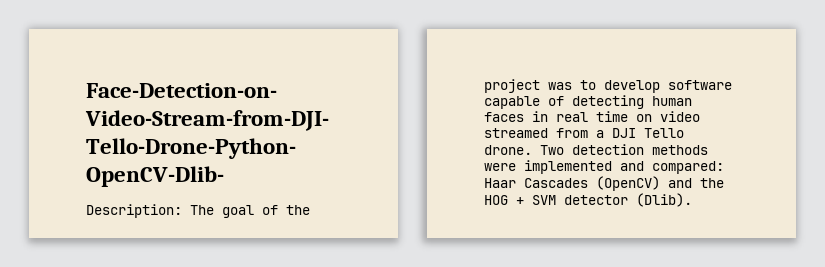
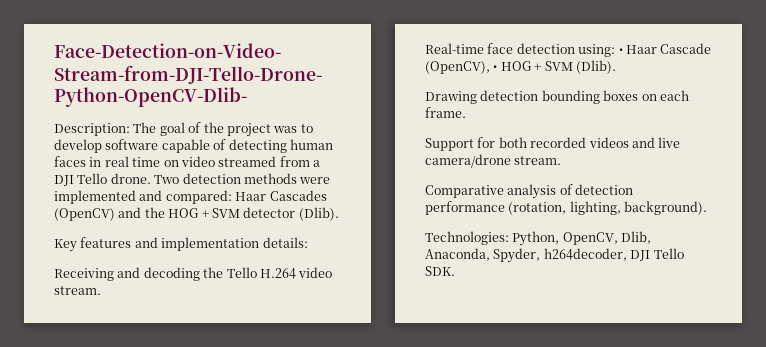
(692, 200) none -> [54,237,308,252] [54,267,333,281] [54,286,101,295] [425,43,712,57] [425,60,616,74] [425,90,689,104] [425,107,466,118] [425,137,681,151] [425,154,562,168] [425,184,634,199] [425,201,708,215] [425,231,652,246] [425,248,684,263] [425,266,455,276] // Key features and implementation details: // Receiving and decoding the Tello H.264 video stream. // Real-time face detection using: • Haar Cascade (OpenCV), • HOG + SVM (Dlib). // Drawing detection bounding boxes on each frame. // Support for both recorded videos and live camera/drone stream. // Comparative analysis of detection performance (rotation, lighting, background). // Technologies: Python, OpenCV, Dlib, Anaconda, Spyder, h264decoder, DJI Tello SDK.

